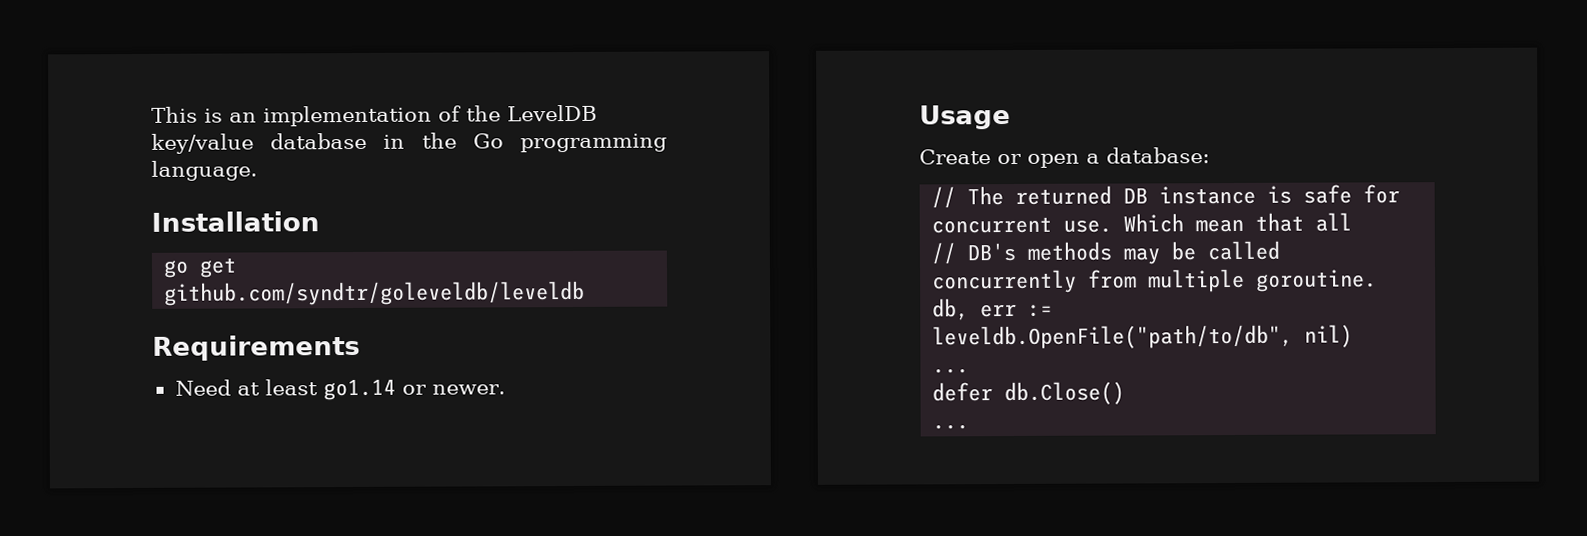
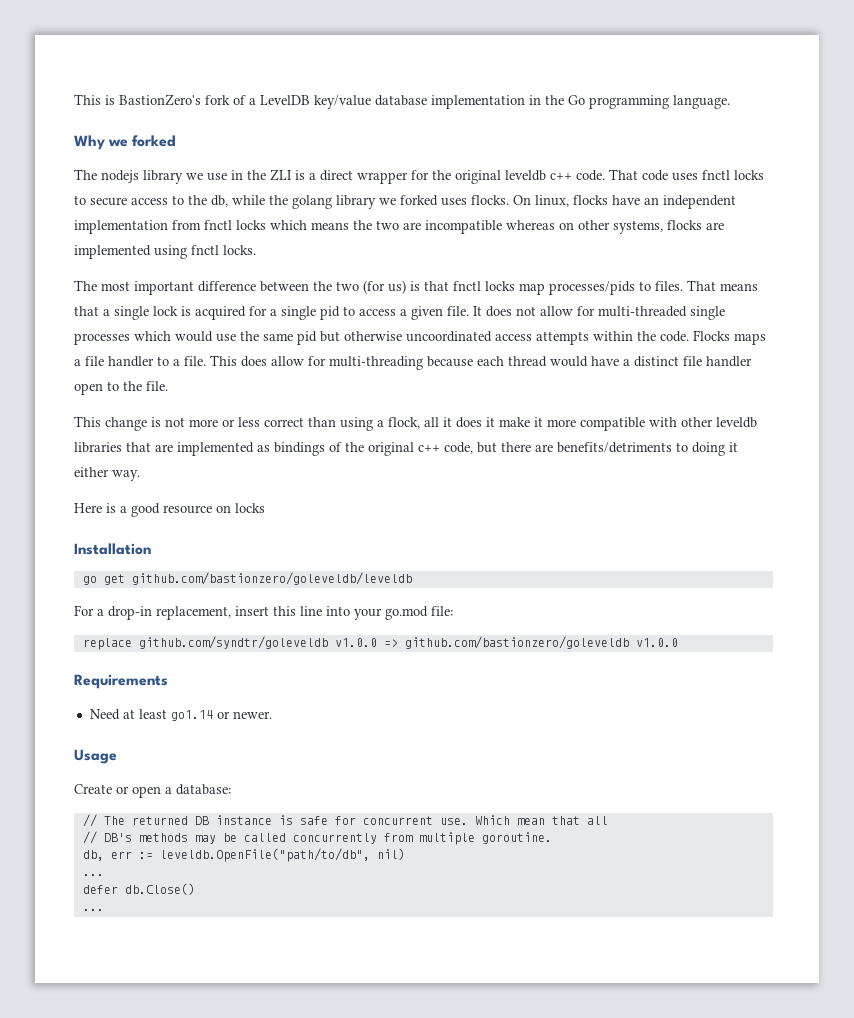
[229,105,501,127] an implementation of the -> [119,94,256,106] BastionZero's fork of a
(368, 141) none -> [431,95,525,109] implementation
[151,211,320,232] [163,257,238,278] [164,280,586,306] Installation // go get github.com/syndtr/goleveldb/leveldb -> [74,135,177,150] [74,169,764,184] [74,195,736,209] [74,220,724,234] [74,245,256,259] [74,280,758,295] [74,306,725,320] [74,330,766,345] [74,355,752,370] [74,381,168,395] [74,416,757,431] [74,442,738,456] [74,467,140,481] [74,503,265,517] [74,543,151,555] [82,572,412,585] [74,605,453,620] [82,636,678,650] Why we forked // The nodejs library we use in the ZLI is a direct wrapper for the original leveldb c++ code. That code uses fnctl locks to secure access to the db, while the golang library we forked uses flocks. On linux, flocks have an independent implementation from fnctl locks which means the two are incompatible whereas on other systems, flocks are implemented using fnctl locks. // The most important difference between the two (for us) is that fnctl locks map processes/pids to files. That means that a single lock is acquired for a single pid to access a given file. It does not allow for multi-threaded single processes which would use the same pid but otherwise uncoordinated access attempts within the code. Flocks maps a file handler to a file. This does allow for multi-threading because each thread would have a distinct file handler open to the file. // This change is not more or less correct than using a flock, all it does it make it more compatible with other leveldb libraries that are implemented as bindings of the original c++ code, but there are benefits/detriments to doing it either way. // Here is a good resource on locks // Installation // go get github.com/bastionzero/goleveldb/leveldb // For a drop-in replacement, insert this line into your go.mod file: // replace github.com/syndtr/goleveldb v1.0.0 => github.com/bastionzero/goleveldb v1.0.0

